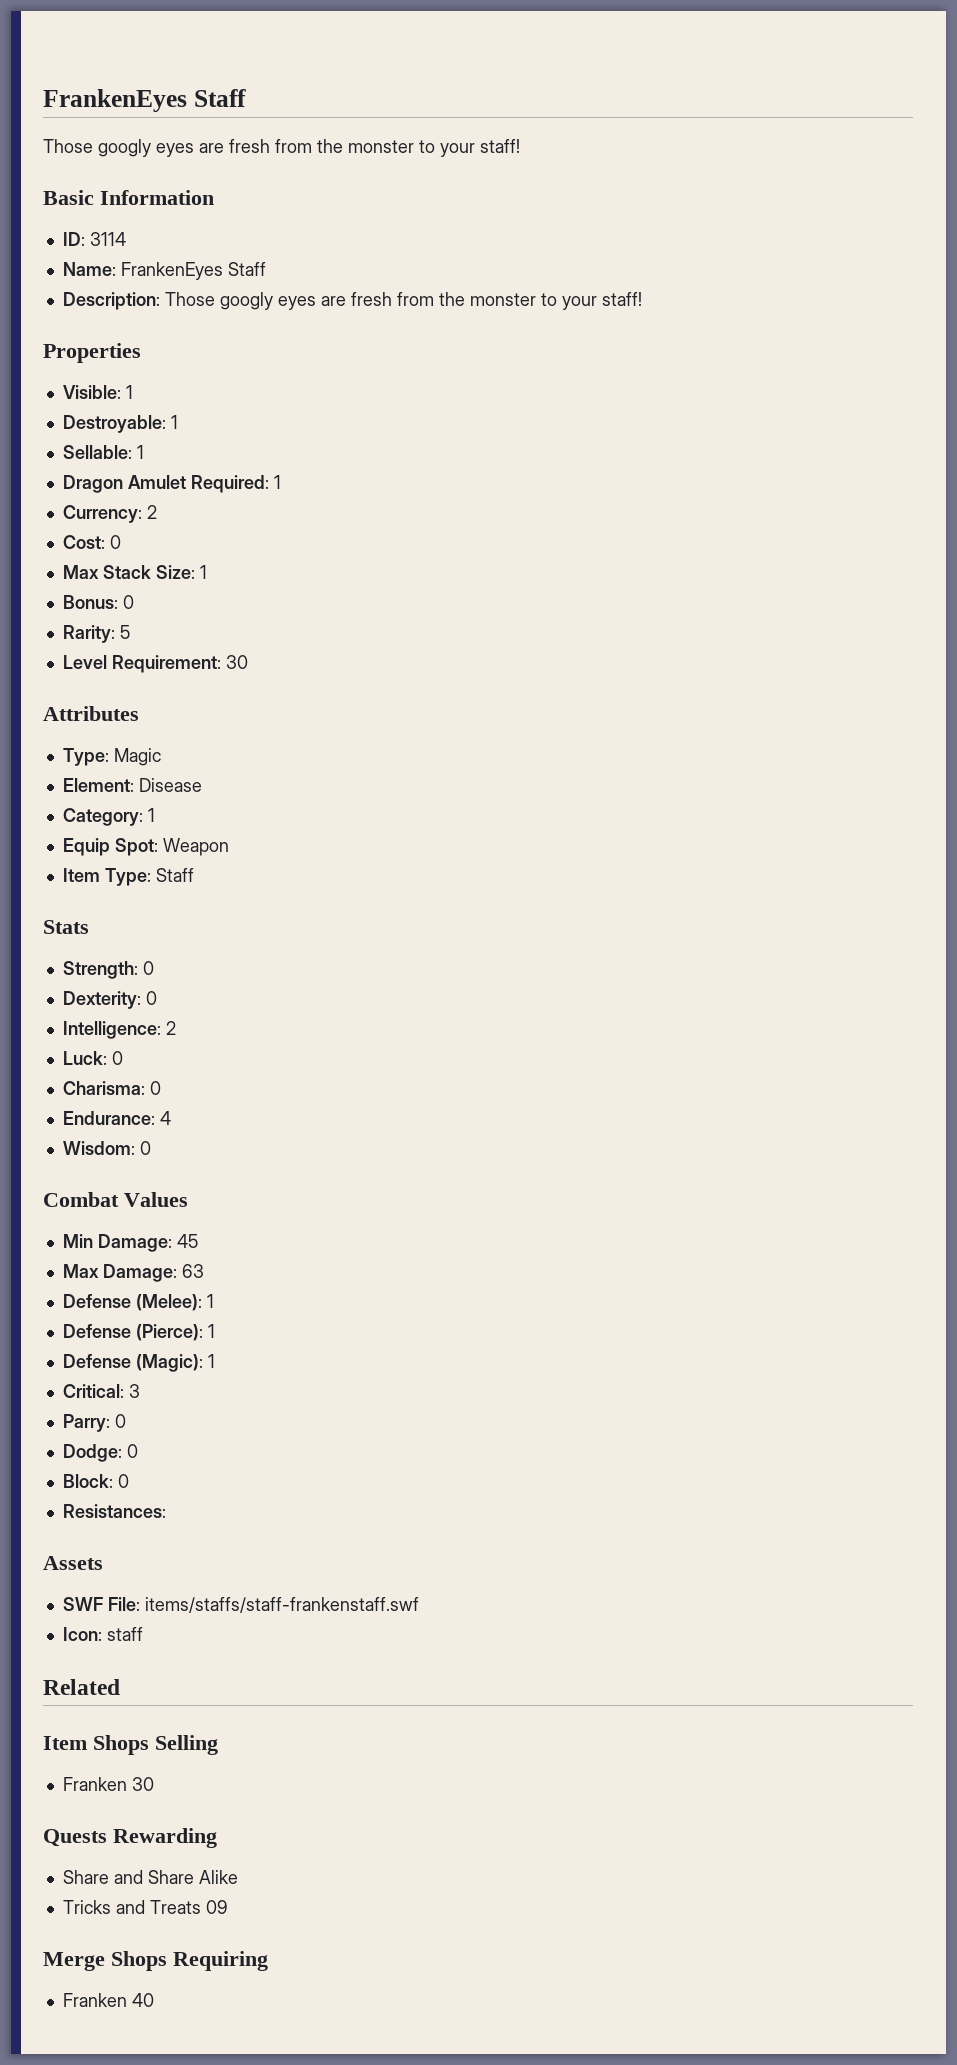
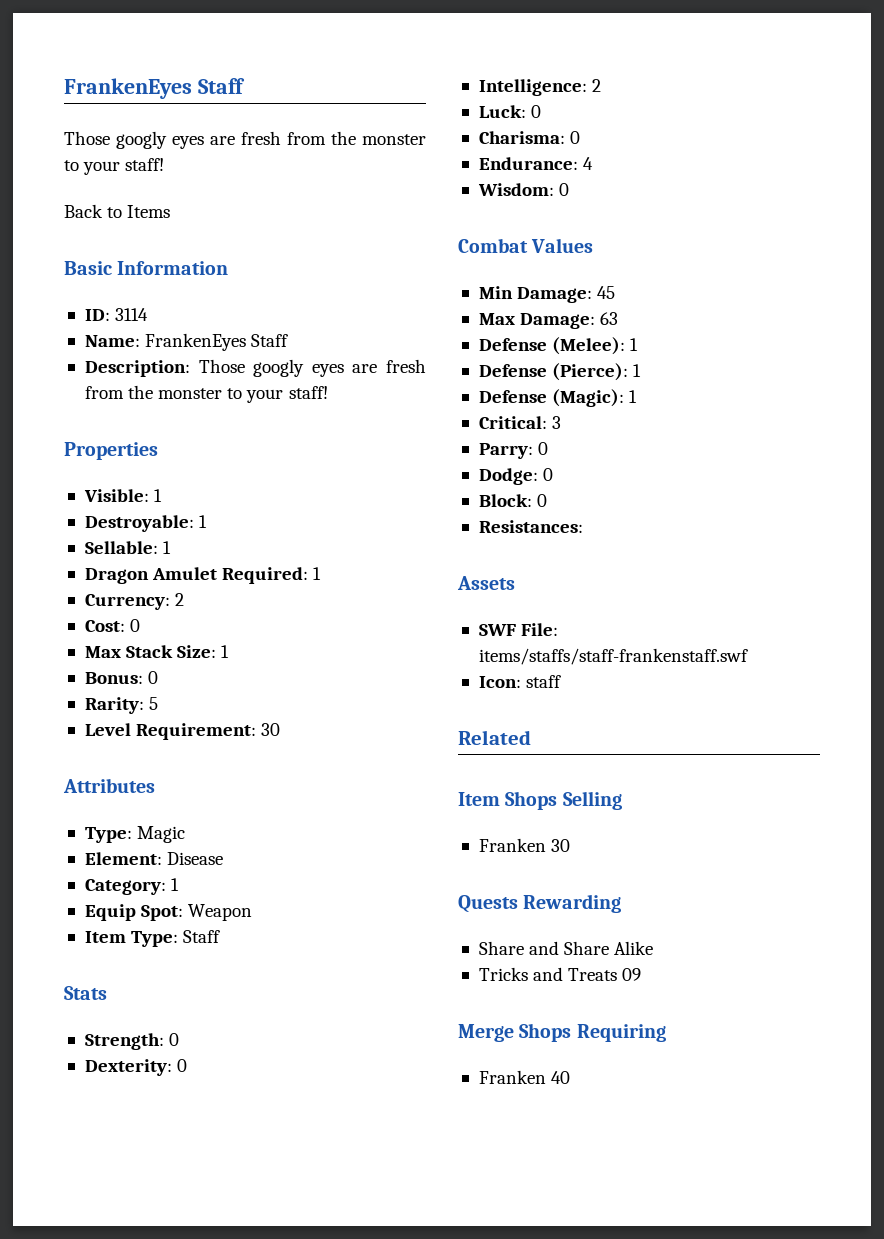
(520, 146) none -> [64,204,171,218] // Back to Items

